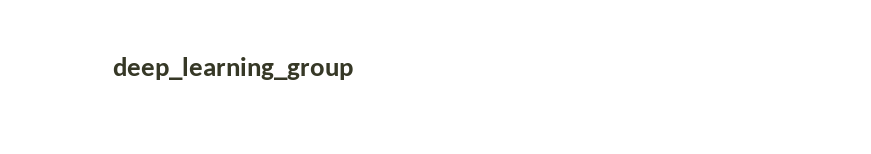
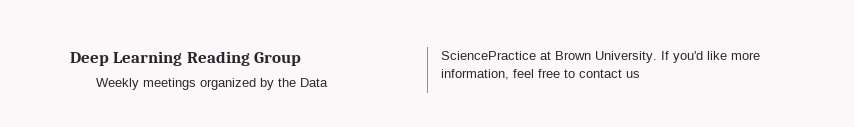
[113,57,353,80] deep_learning_group -> [70,51,302,66] [96,78,329,90] [441,51,760,63] [441,69,640,80] Deep Learning Reading Group // Weekly meetings organized by the Data SciencePractice at Brown University. If you'd like more information, feel free to contact us

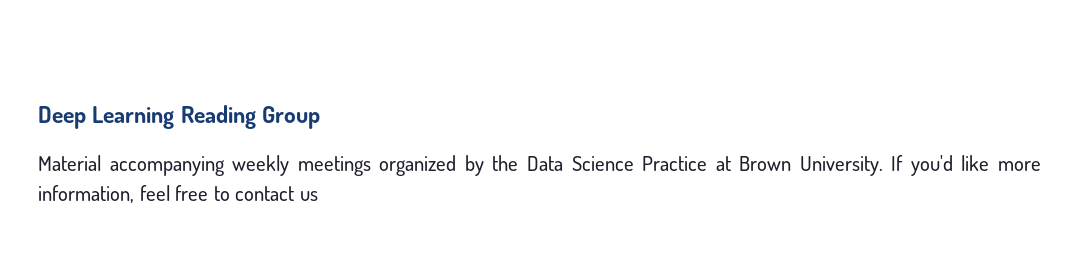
[96,78,140,90] Weekly -> [38,155,290,176] Material accompanying weekly
[441,51,536,60] SciencePractice -> [571,156,708,171] Science Practice

